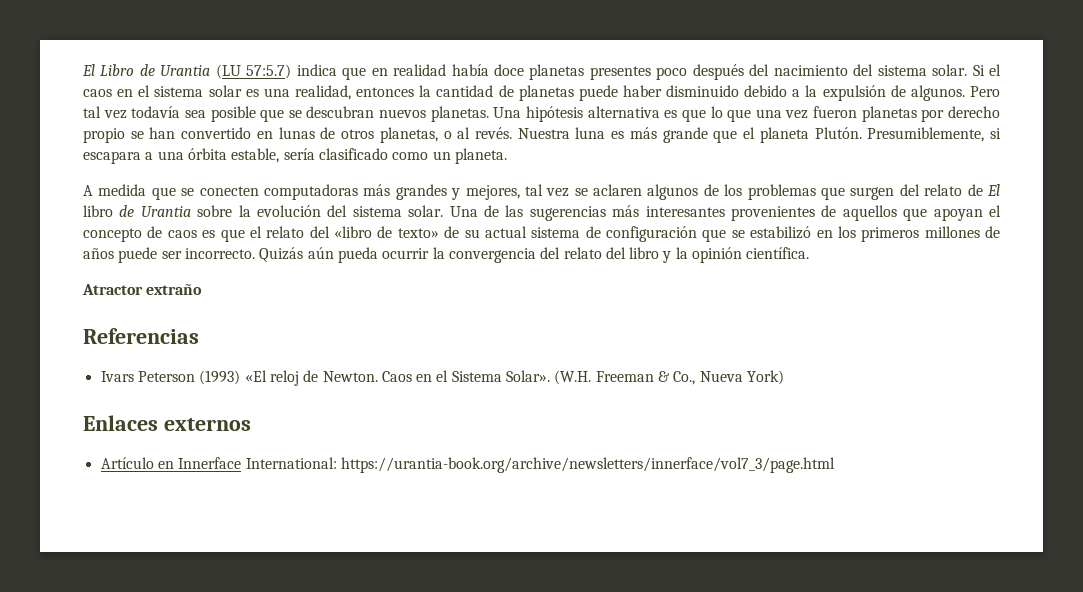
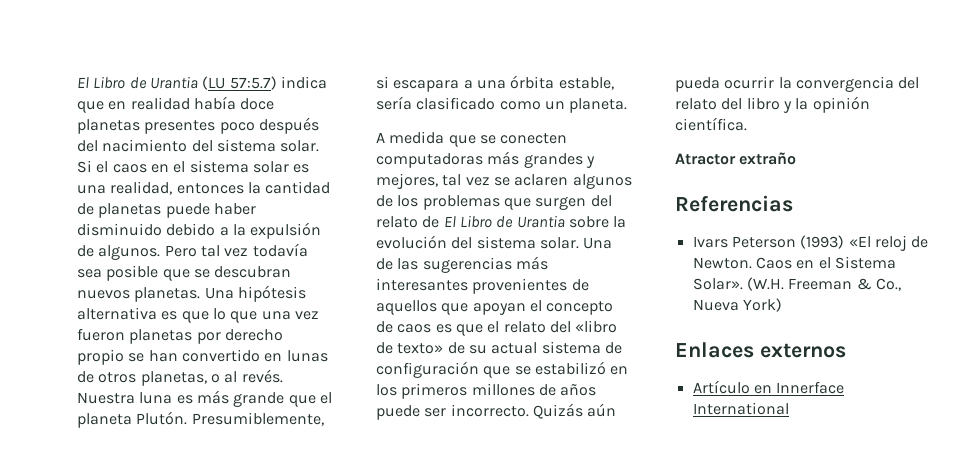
[83,205,113,217] libro -> [459,215,492,228] Libro
[245,457,835,473] International: https://urantia-book.org/archive/newsletters/innerface/vol7_3/page.html -> [692,402,789,415] International

